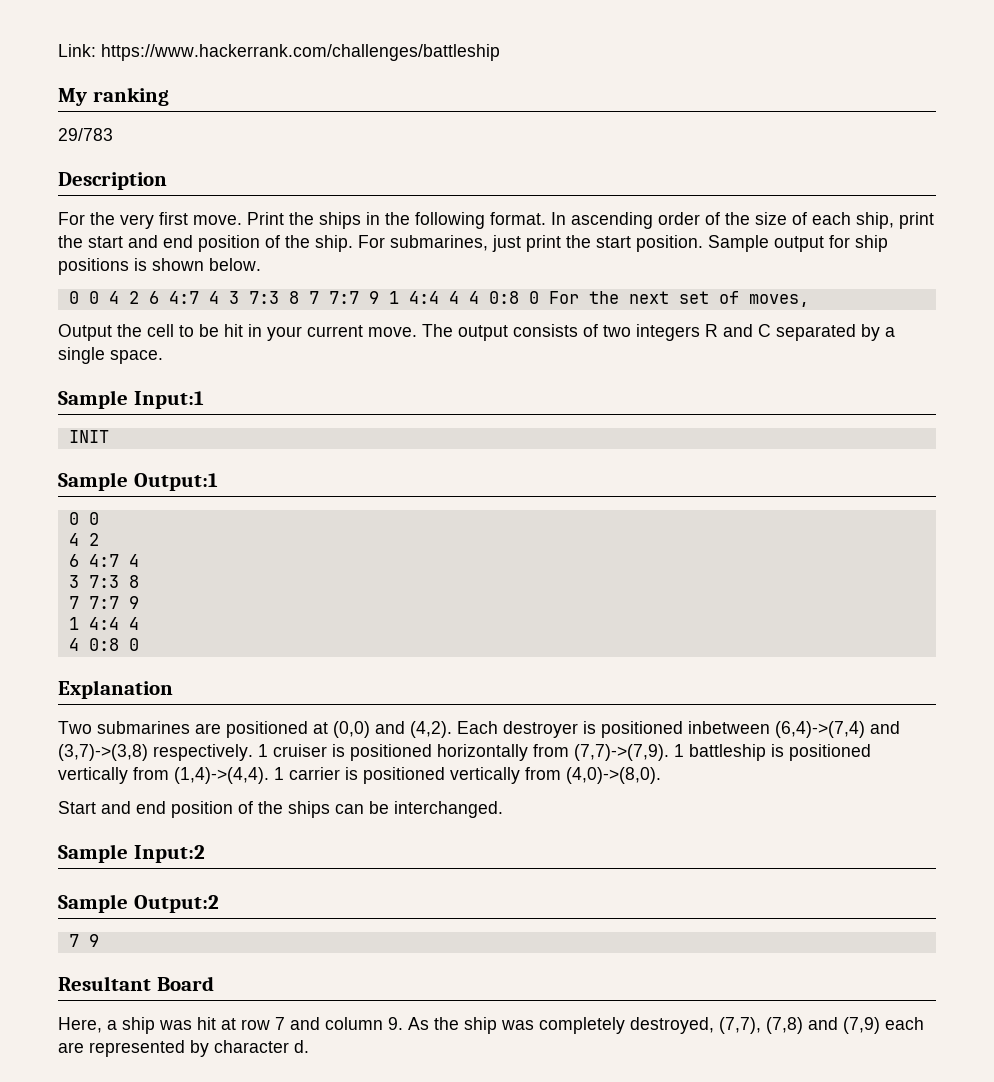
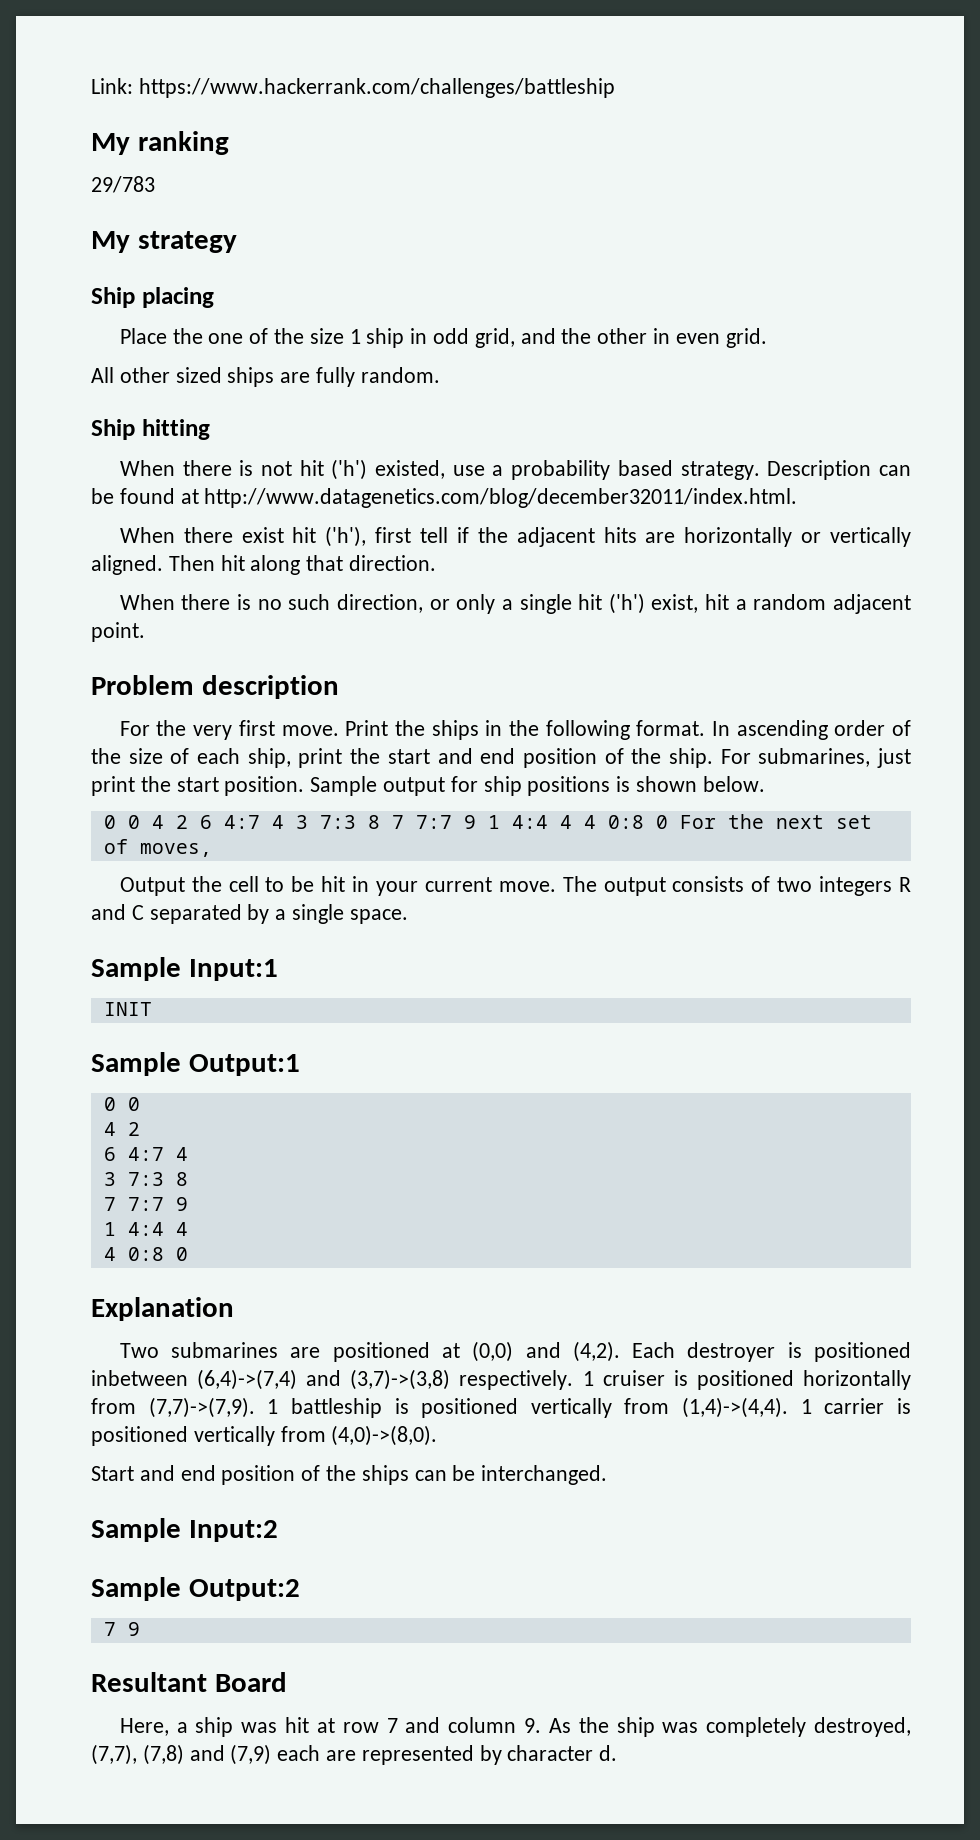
[58,172,167,190] Description -> [91,231,237,253] [91,287,214,308] [119,328,767,348] [91,367,440,387] [91,419,210,440] [119,459,911,480] [91,488,798,508] [119,526,912,547] [91,555,437,575] [119,593,911,614] [91,622,145,642] [91,675,339,699] My strategy // Ship placing // Place the one of the size 1 ship in odd grid, and the other in even grid. // All other sized ships are fully random. // Ship hitting // When there is not hit ('h') existed, use a probability based strategy. Description can be found at http://www.datagenetics.com/blog/december32011/index.html. // When there exist hit ('h'), first tell if the adjacent hits are horizontally or vertically aligned. Then hit along that direction. // When there is no such direction, or only a single hit ('h') exist, hit a random adjacent point. // Problem description

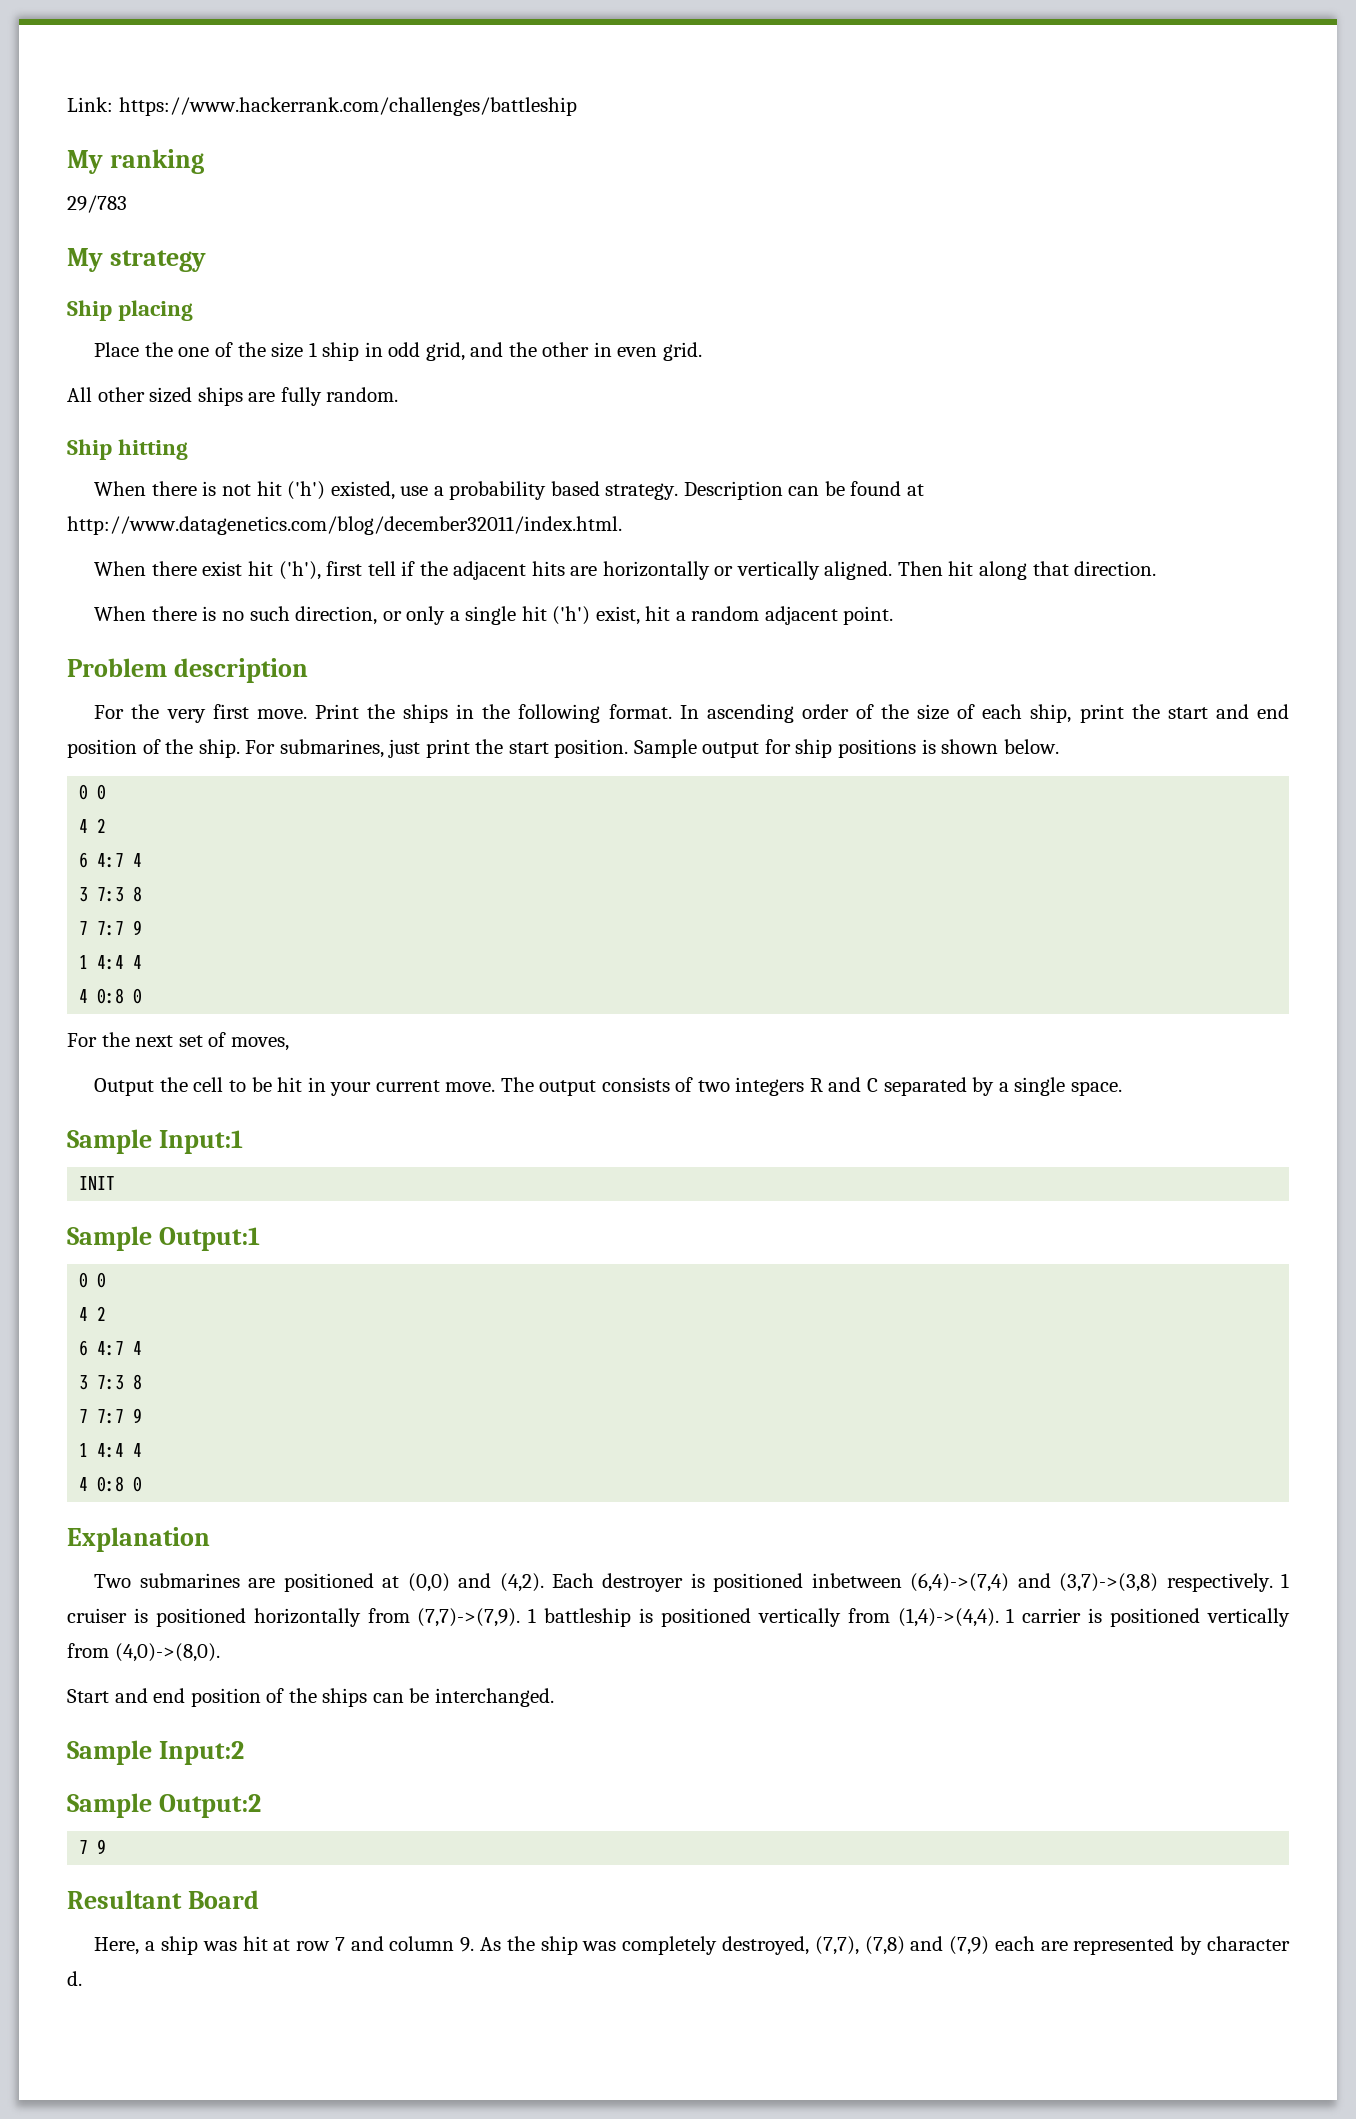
[151,815,668,829] 4 2 6 4:7 4 3 7:3 8 7 7:7 9 1 4:4 4 4 0:8 0 -> [79,818,107,833] [79,852,143,868] [79,886,143,902] [79,920,143,936] [79,955,143,970] [79,988,143,1004] // 4 2 // 6 4:7 4 // 3 7:3 8 // 7 7:7 9 // 1 4:4 4 // 4 0:8 0 //

